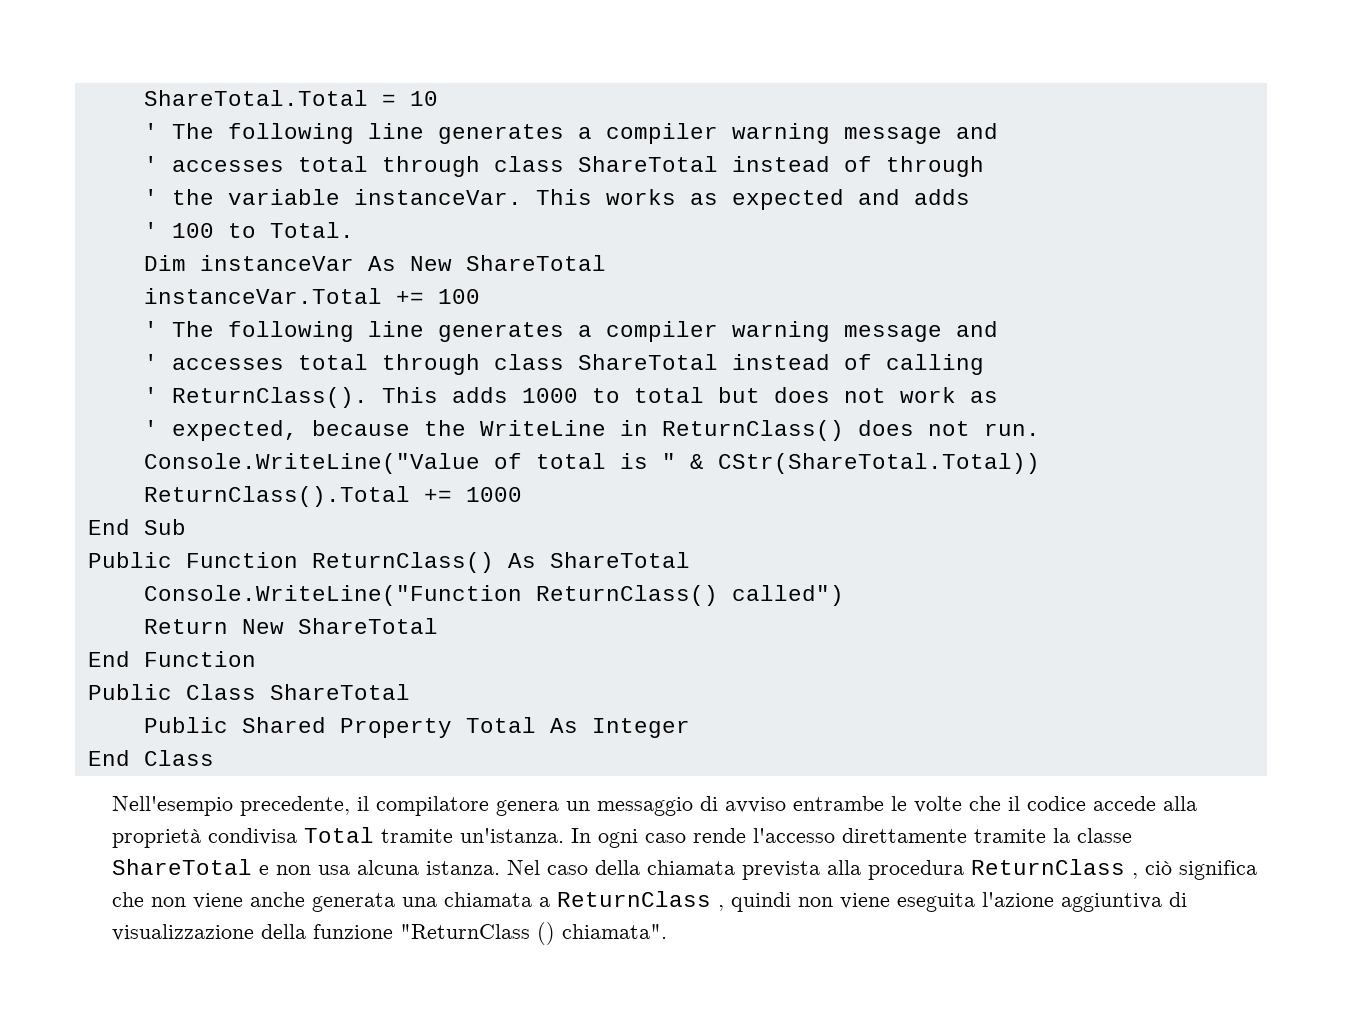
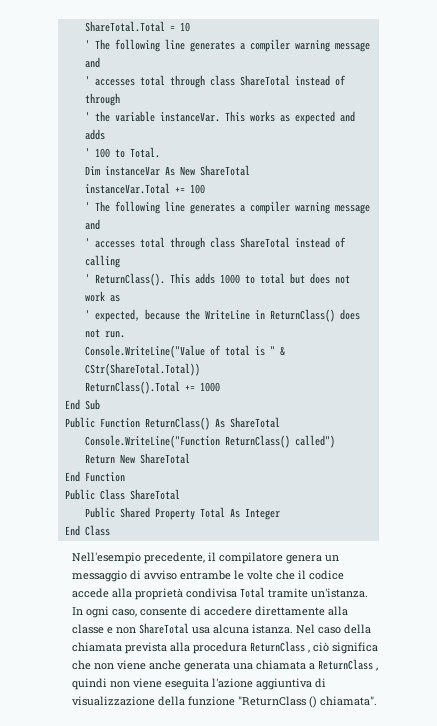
[645,828,1133,843] [112,859,253,875] caso rende l'accesso direttamente tramite la classe ShareTotal -> [111,606,348,617] [71,624,104,634] caso, consente di accedere direttamente alla classe
(312, 870) none -> [138,623,189,634] ShareTotal

